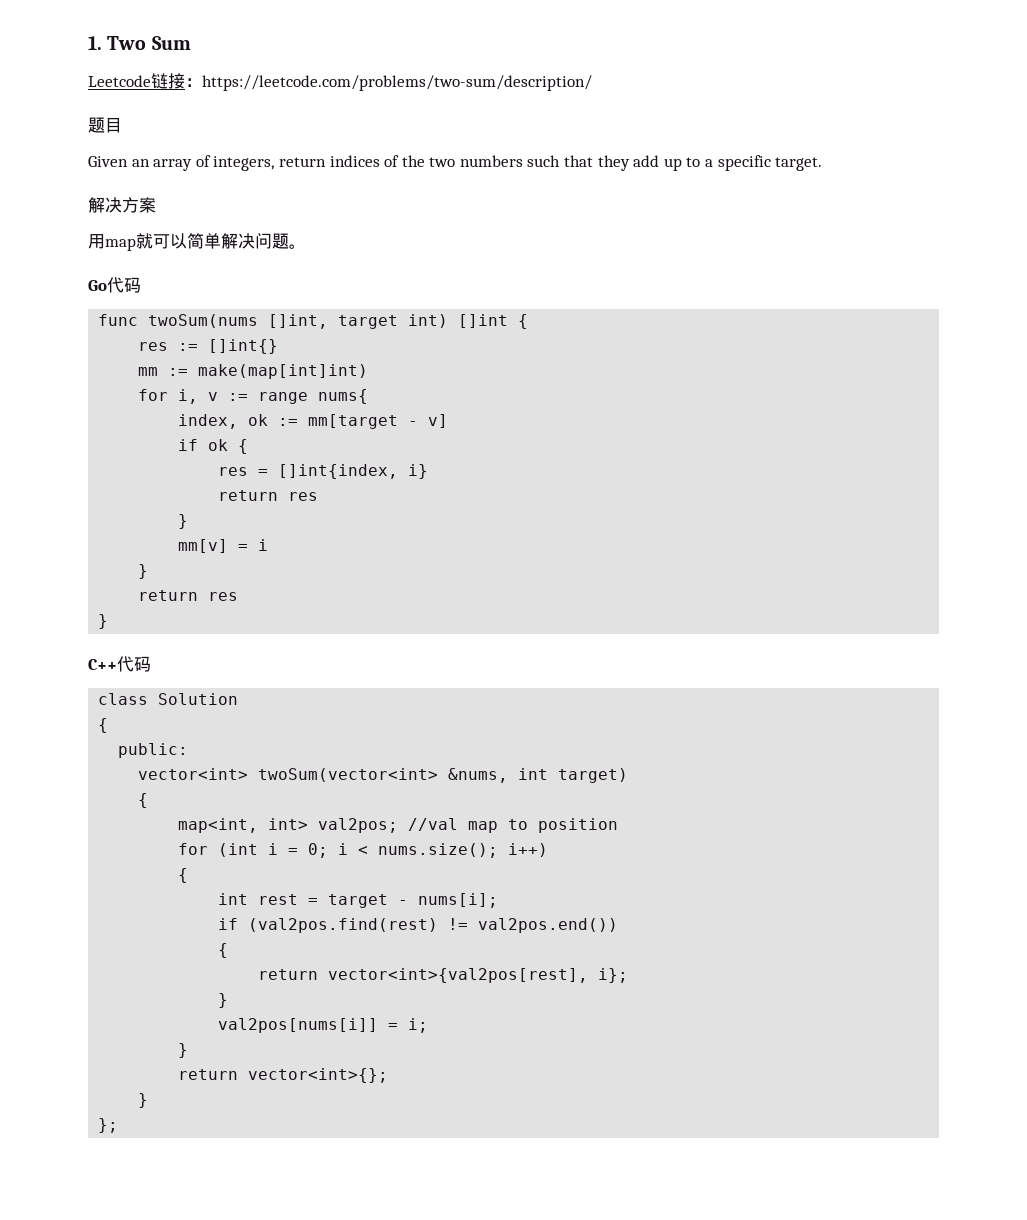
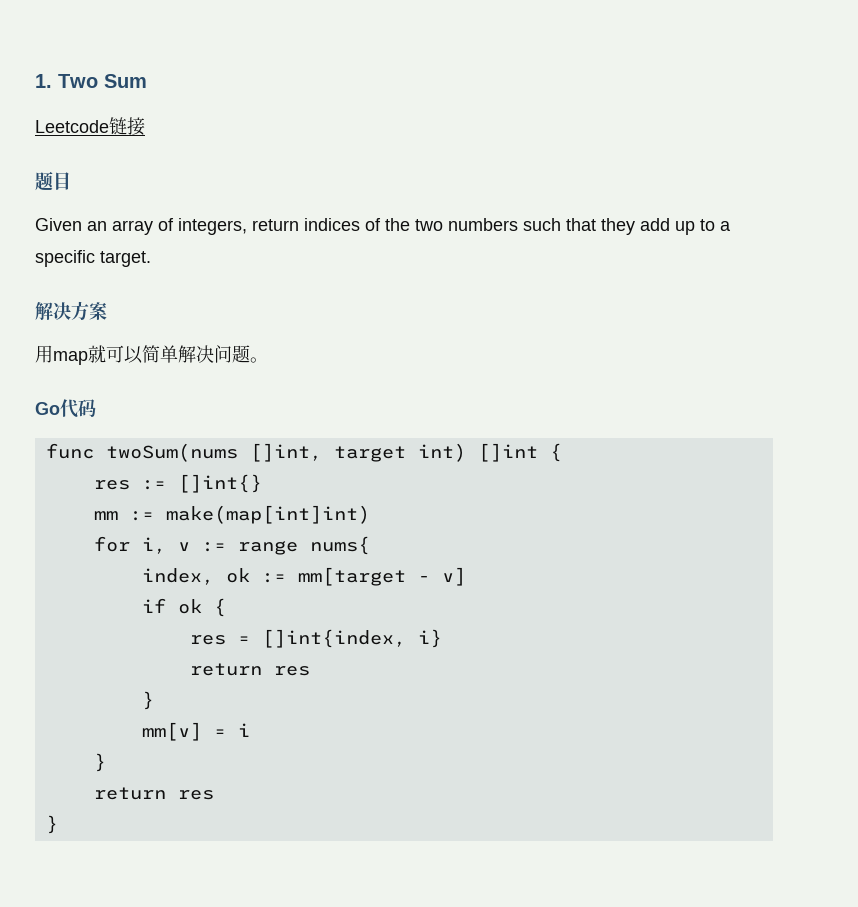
[185,75,592,91] ：https://leetcode.com/problems/two-sum/description/ -> (145, 126) none
[88,656,151,672] [98,693,239,705] [98,718,109,733] [118,743,189,758] [138,768,629,783] [138,793,149,808] [178,818,619,833] [178,843,549,858] [178,868,189,883] [218,893,499,908] [218,918,619,933] [218,943,229,958] [258,968,629,983] [218,993,229,1008] [218,1018,429,1033] [178,1043,189,1058] [178,1068,389,1083] [138,1093,149,1108] [98,1118,119,1133] // C++代码 // class Solution // { // public: // vector<int> twoSum(vector<int> &nums, int target) // { // map<int, int> val2pos; //val map to position // for (int i = 0; i < nums.size(); i++) // { // int rest = target - nums[i]; // if (val2pos.find(rest) != val2pos.end()) // { // return vector<int>{val2pos[rest], i}; // } // val2pos[nums[i]] = i; // } // return vector<int>{}; // } // }; -> (58, 824) none

